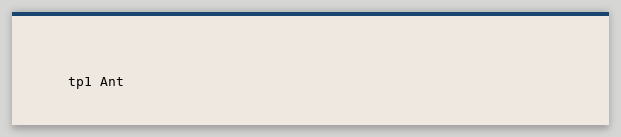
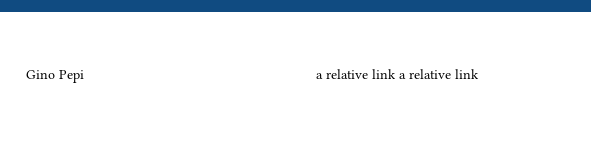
[68,77,124,89] tp1 Ant -> [26,70,84,83] [316,69,479,79] Gino Pepi // a relative link a relative link

